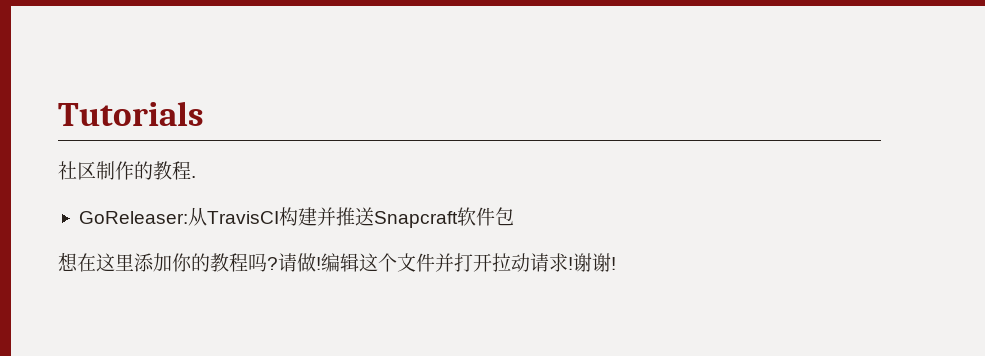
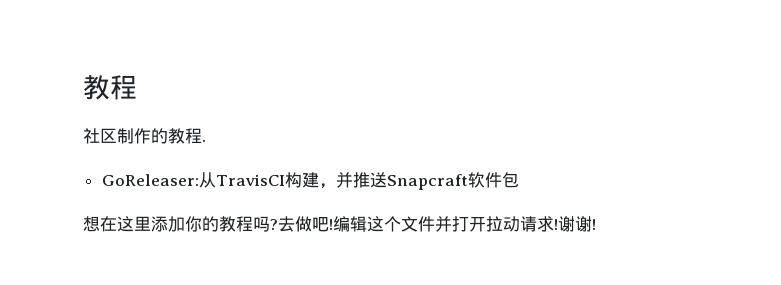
[58,101,204,126] Tutorials -> [83,75,137,100] 教程
(317, 216) none -> [318,183,336,189] ，
[278,253,316,272] 请做 -> [278,216,329,232] 去做吧

